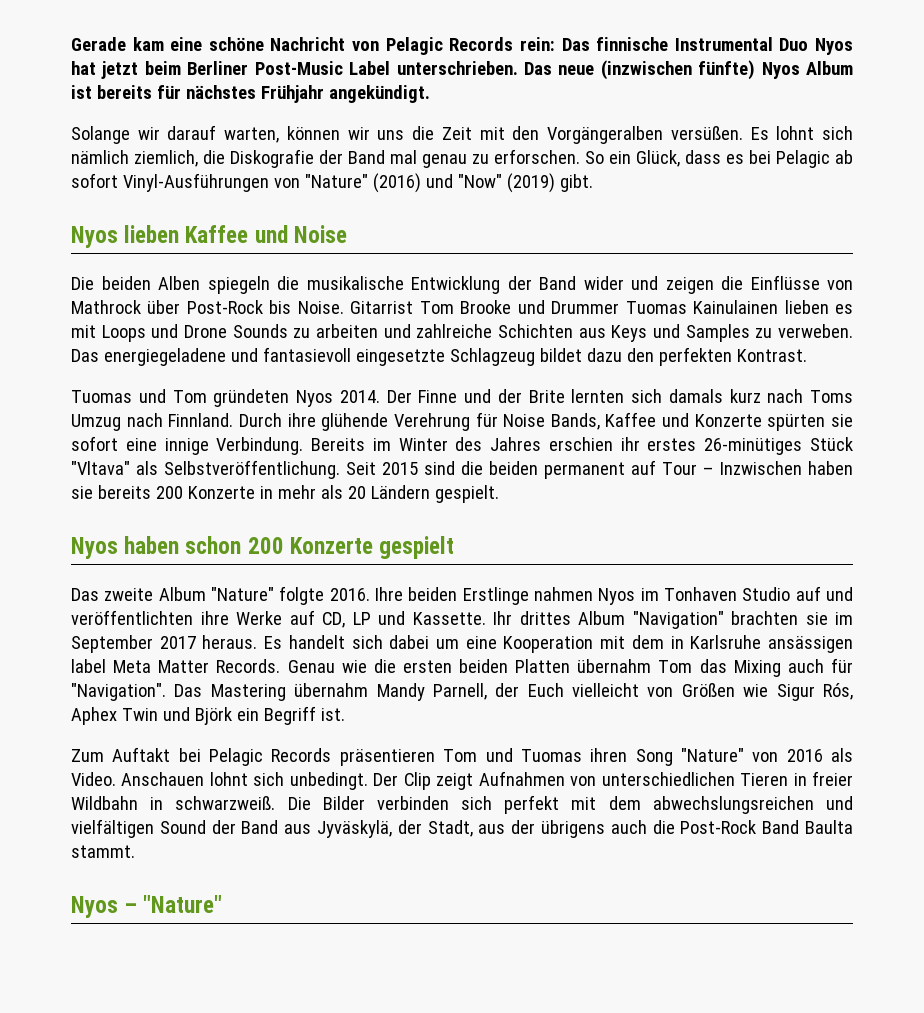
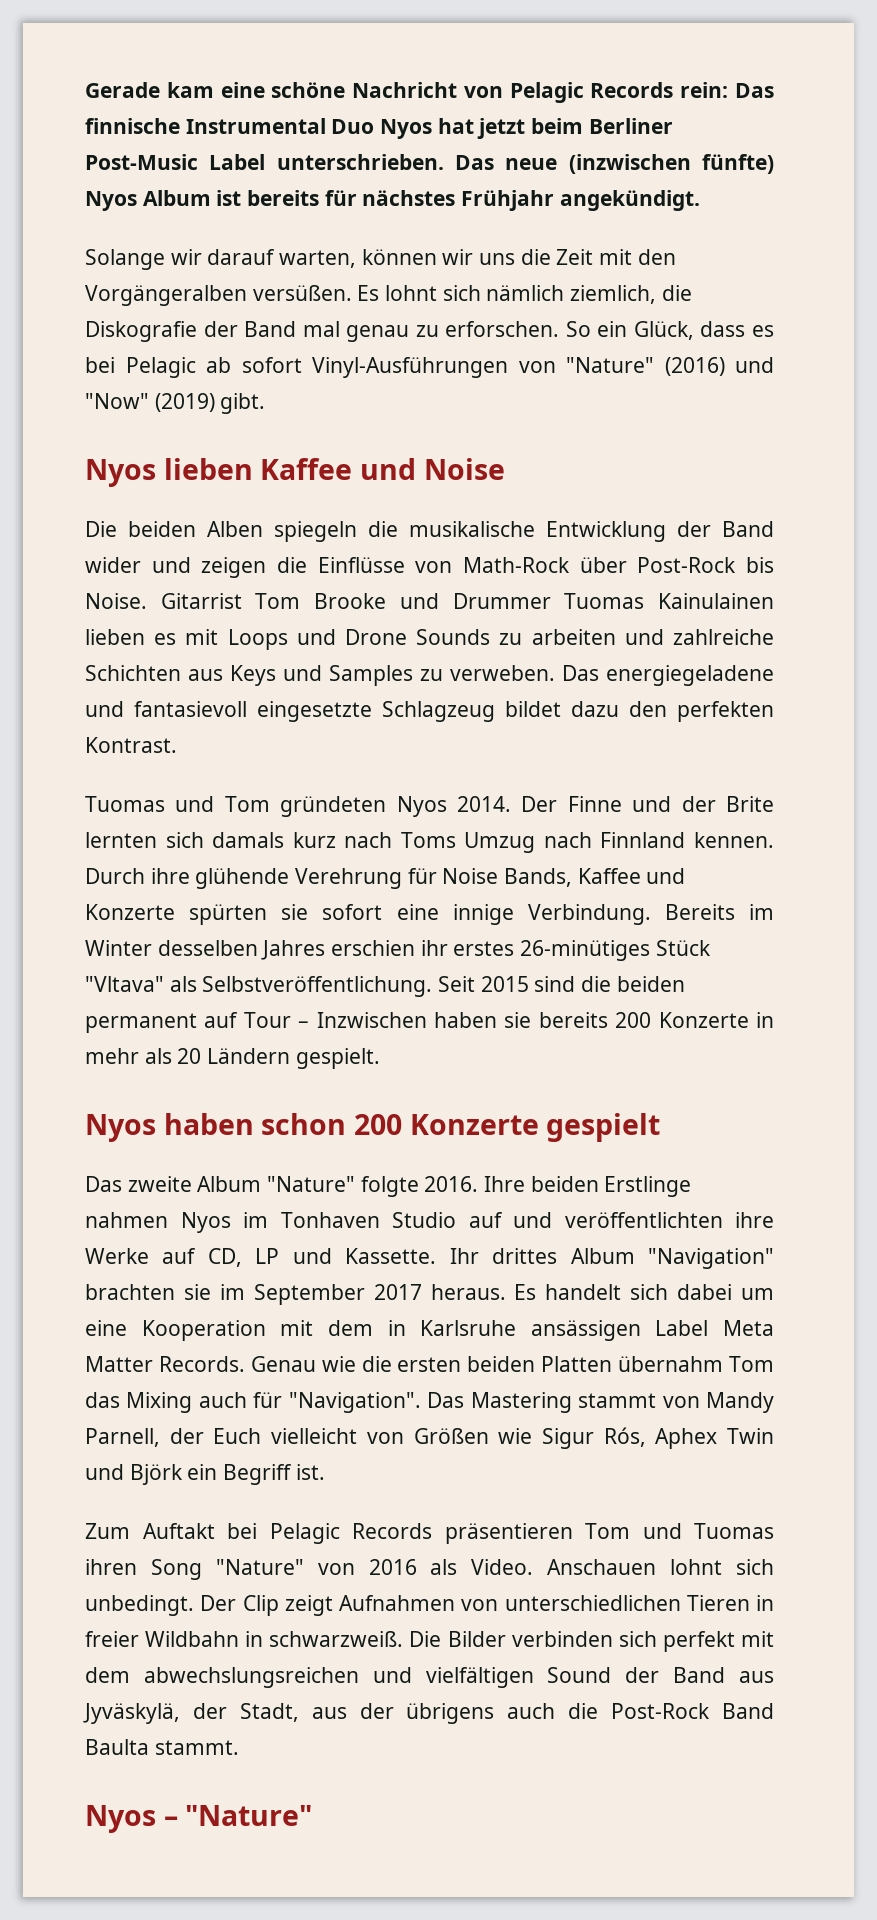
[71,300,141,314] Mathrock -> [463,557,570,573] Math-Rock
[168,413,234,427] Finnland. -> [600,832,774,848] Finnland kennen.
[455,437,483,451] des -> [157,940,258,956] desselben
[71,659,106,673] label -> [655,1320,709,1336] Label
[294,683,369,697] übernahm -> [578,1393,700,1408] stammt von

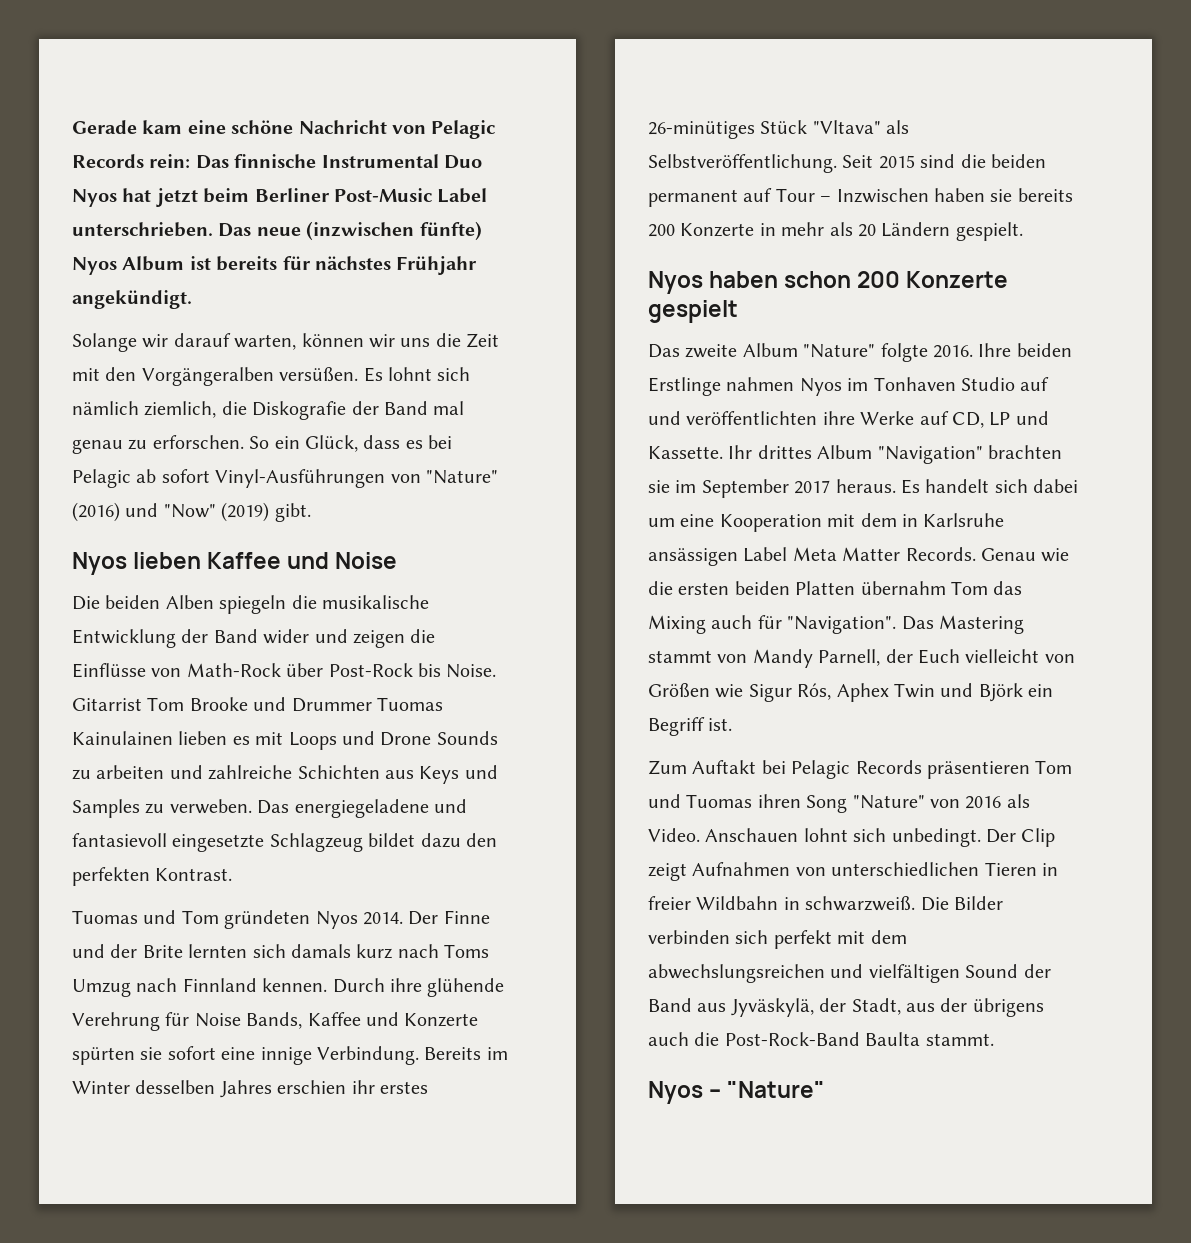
[611,1703,775,1719] Post-Rock Band -> [724,1032,860,1046] Post-Rock-Band

